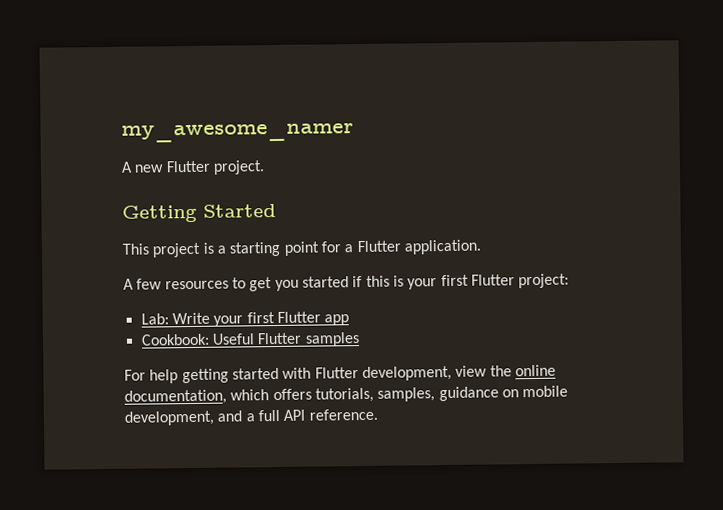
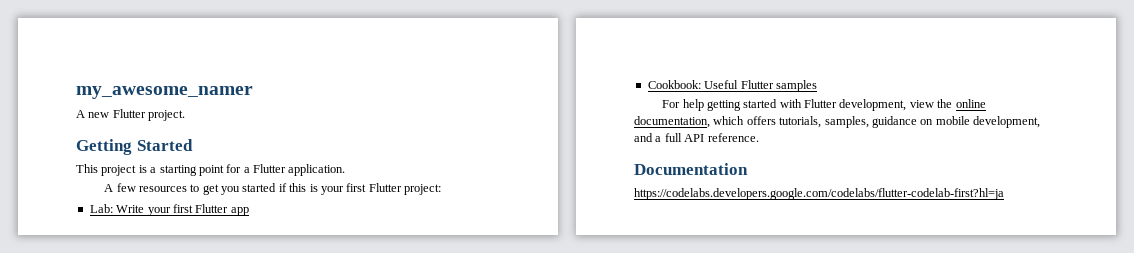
(378, 414) none -> [634,163,748,175] [634,188,1004,200] // Documentation // https://codelabs.developers.google.com/codelabs/flutter-codelab-first?hl=ja

